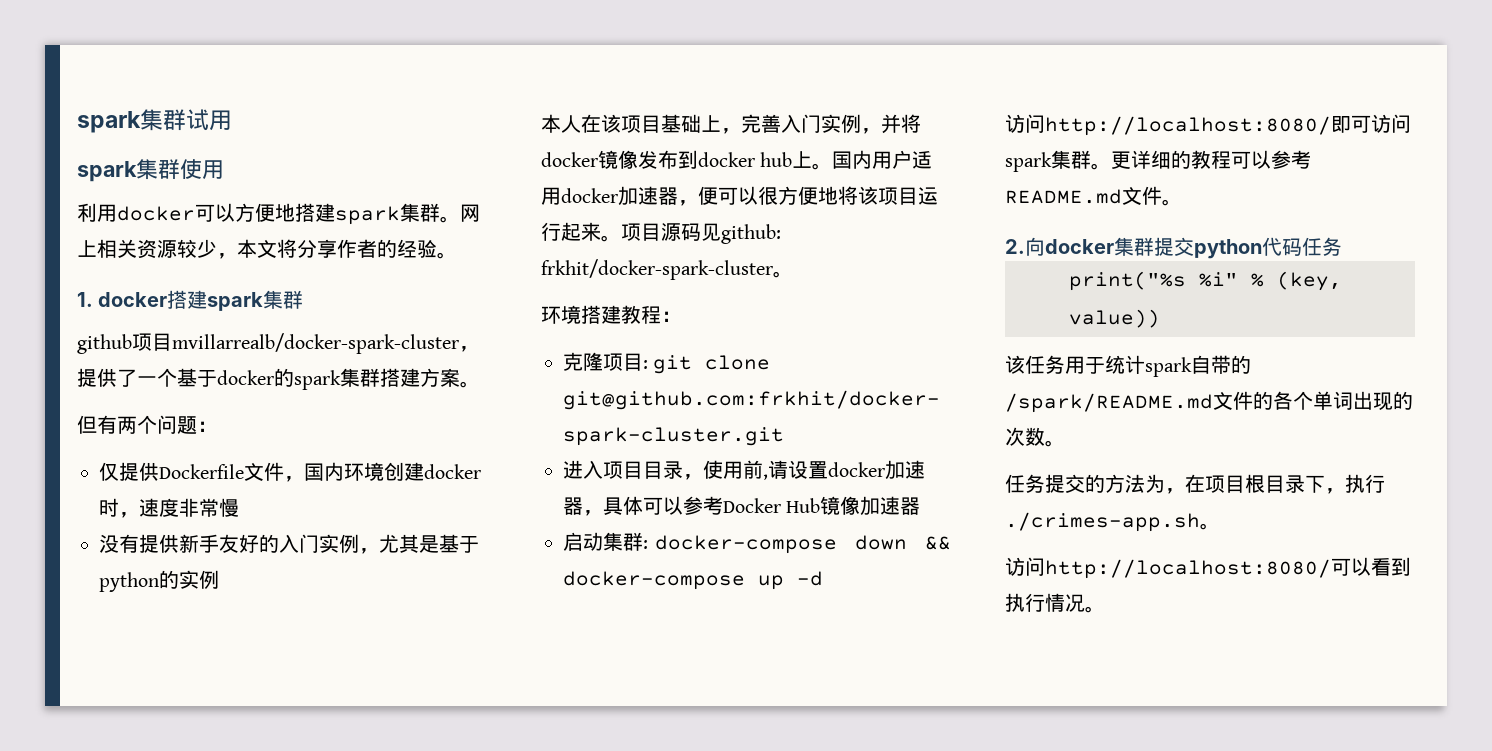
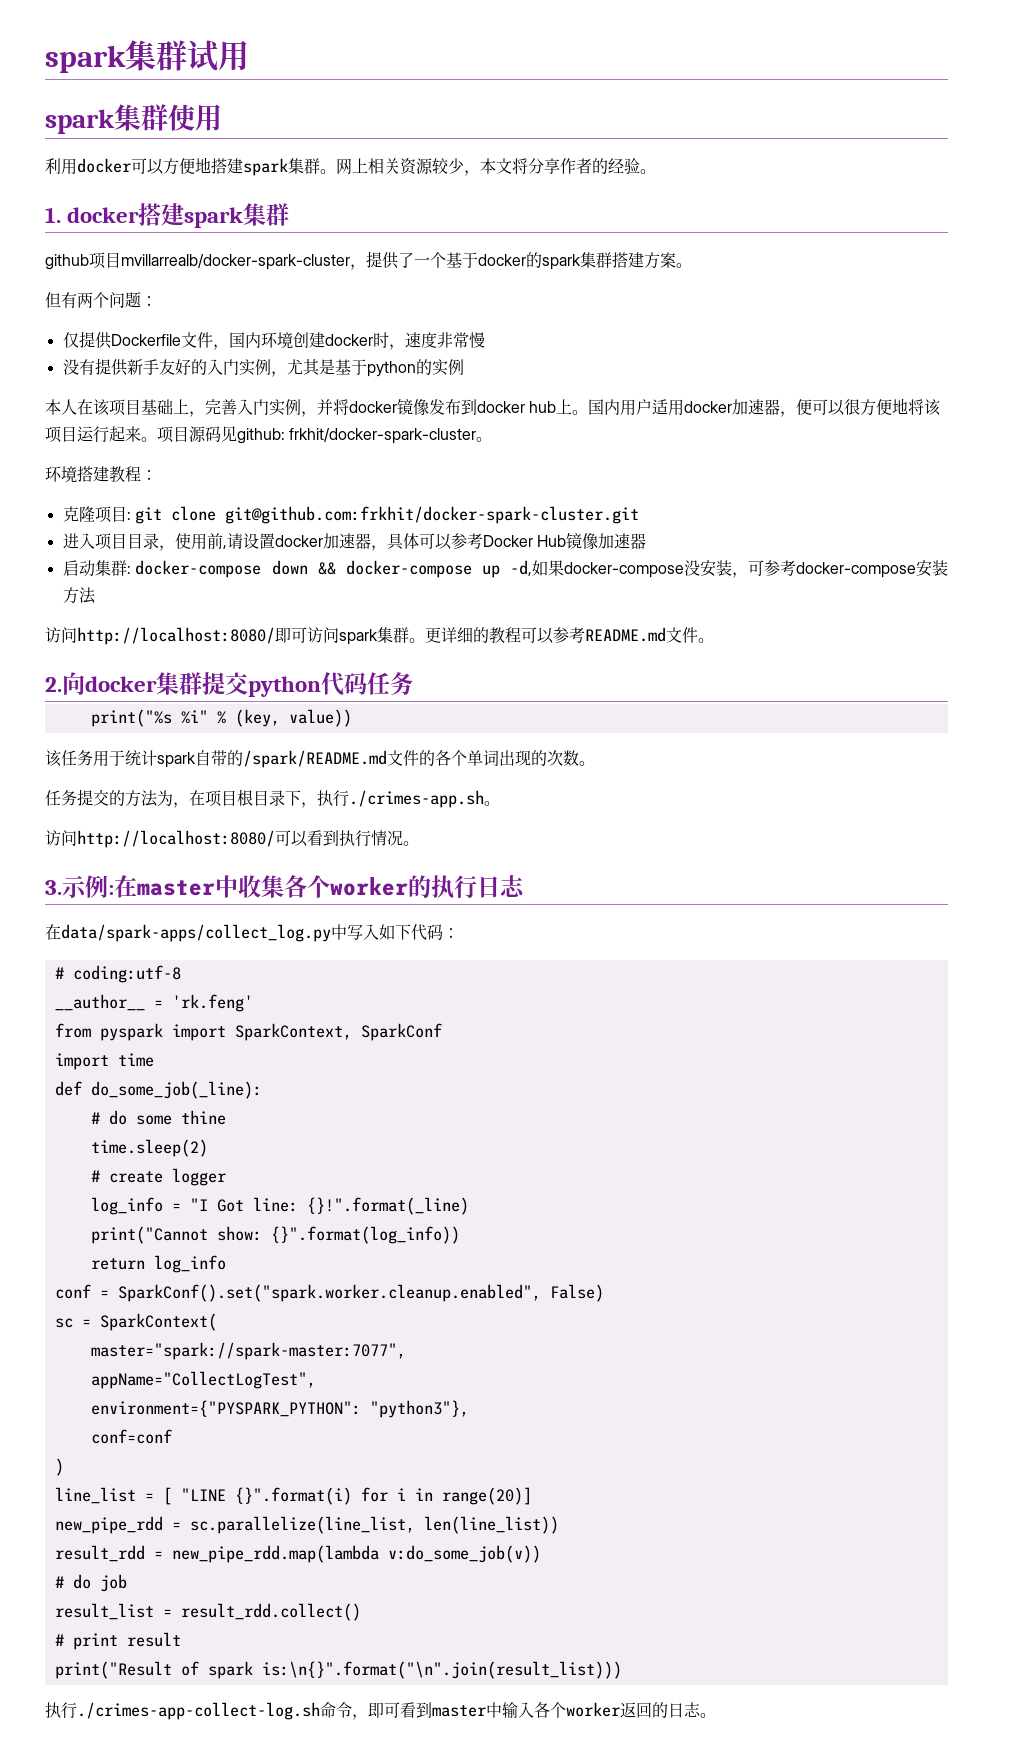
[797,571,823,586] -d -> [510,560,948,578] [62,587,96,604] -d,如果docker-compose没安装，可参考docker-compose安装方法
(1105, 609) none -> [45,875,525,899] [45,924,459,942] [54,965,181,983] [54,994,253,1012] [54,1023,442,1041] [54,1053,154,1070] [54,1081,262,1099] [90,1110,226,1125] [90,1139,208,1157] [90,1168,226,1186] [90,1197,469,1215] [90,1226,460,1244] [90,1255,226,1273] [54,1284,604,1302] [54,1313,217,1331] [90,1342,406,1360] [90,1371,316,1389] [90,1400,469,1418] [90,1429,172,1444] [54,1458,64,1476] [54,1487,532,1505] [54,1516,559,1534] [54,1545,541,1563] [54,1574,127,1592] [54,1603,361,1621] [54,1632,181,1650] [54,1661,622,1679] [45,1702,716,1720] // 3.示例:在master中收集各个worker的执行日志 // 在data/spark-apps/collect_log.py中写入如下代码： // # coding:utf-8 // __author__ = 'rk.feng' // from pyspark import SparkContext, SparkConf // import time // def do_some_job(_line): // # do some thine // time.sleep(2) // # create logger // log_info = "I Got line: {}!".format(_line) // print("Cannot show: {}".format(log_info)) // return log_info // conf = SparkConf().set("spark.worker.cleanup.enabled", False) // sc = SparkContext( // master="spark://spark-master:7077", // appName="CollectLogTest", // environment={"PYSPARK_PYTHON": "python3"}, // conf=conf // ) // line_list = [ "LINE {}".format(i) for i in range(20)] // new_pipe_rdd = sc.parallelize(line_list, len(line_list)) // result_rdd = new_pipe_rdd.map(lambda v:do_some_job(v)) // # do job // result_list = result_rdd.collect() // # print result // print("Result of spark is:\n{}".format("\n".join(result_list))) // 执行./crimes-app-collect-log.sh命令，即可看到master中输入各个worker返回的日志。

